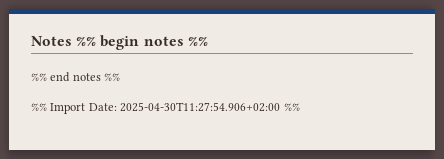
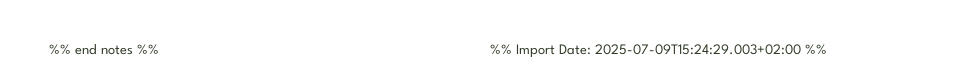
[31,35,208,50] Notes %% begin notes %% // -> (49, 49) none
[120,102,281,112] 2025-04-30T11:27:54.906+02:00 -> [595,44,801,55] 2025-07-09T15:24:29.003+02:00

